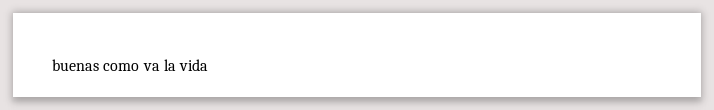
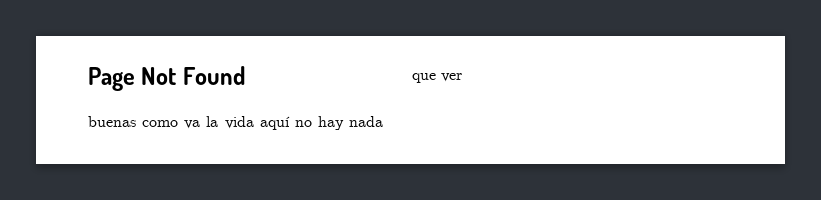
(52, 65) none -> [88,66,245,91] Page Not Found //
(209, 65) none -> [259,116,383,130] [412,73,462,83] aquí no hay nada que ver

